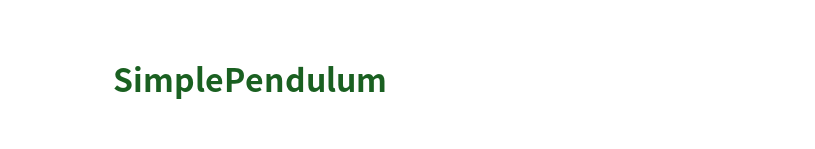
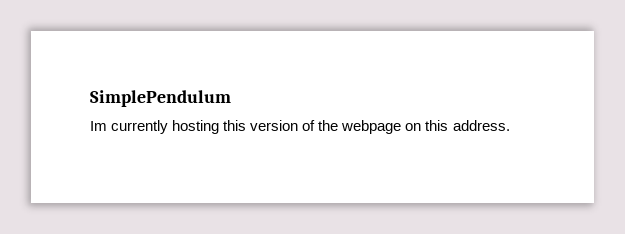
(387, 82) none -> [90,120,510,134] // Im currently hosting this version of the webpage on this address.

